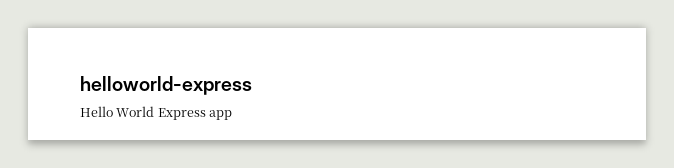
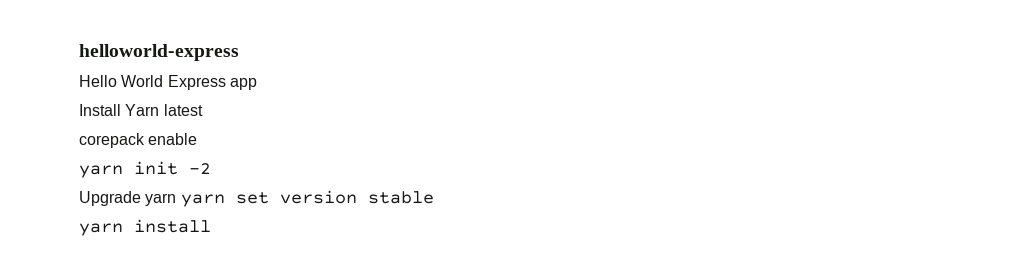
(233, 115) none -> [79,104,203,116] [79,133,198,148] [79,161,211,178] [79,190,434,207] [79,219,211,236] // Install Yarn latest // corepack enable // yarn init -2 // Upgrade yarn yarn set version stable // yarn install

